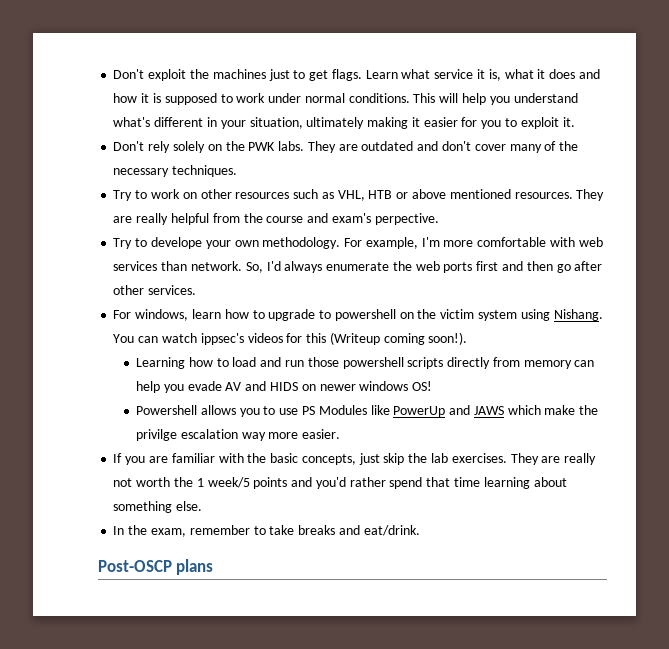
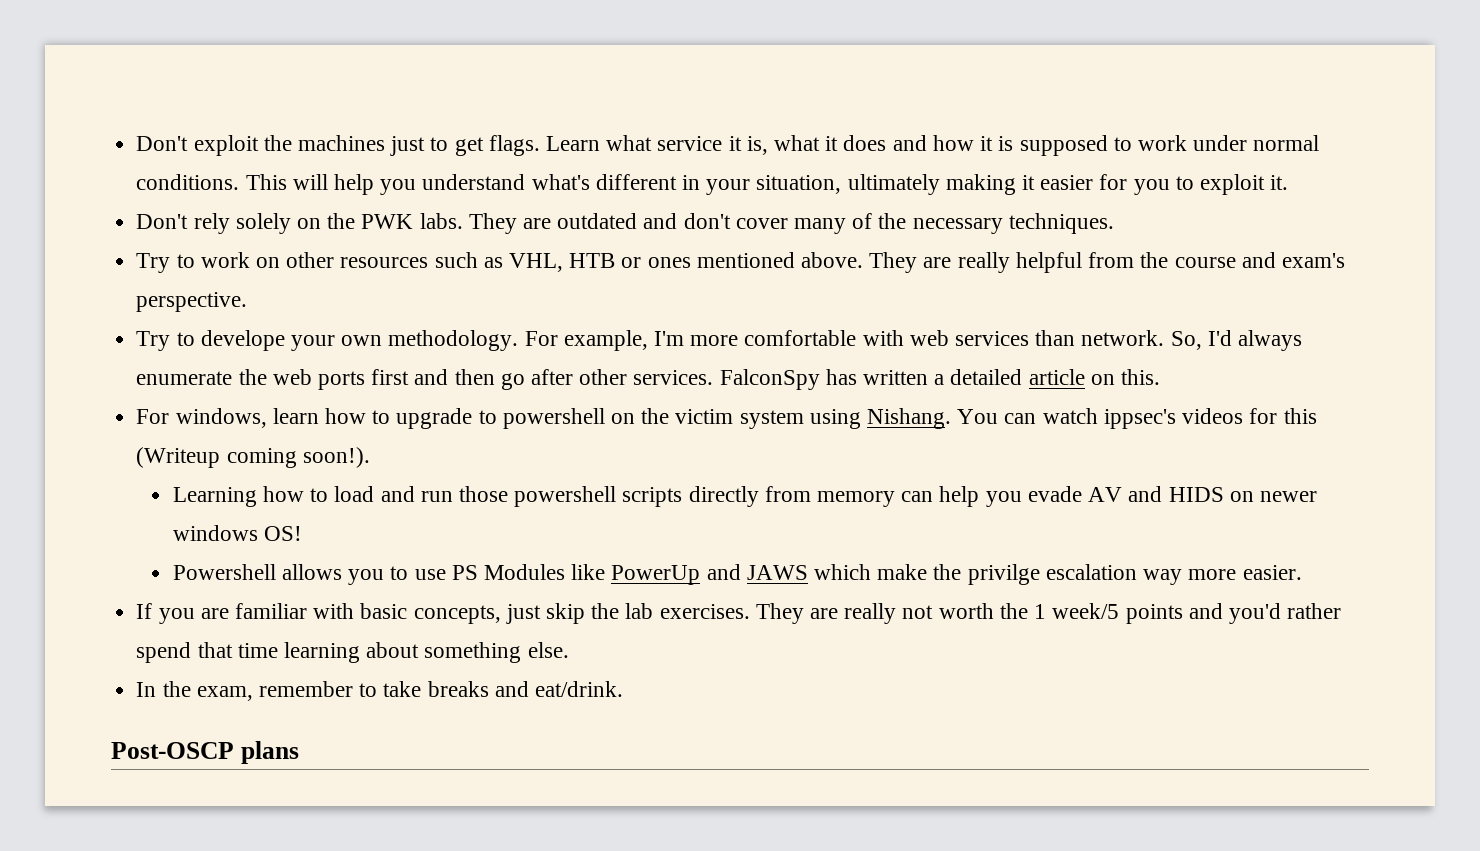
[411,189,573,199] above mentioned resources. -> [647,252,864,268] ones mentioned above.
[374,213,439,225] perpective. -> [136,292,248,312] perspective.
(197, 290) none -> [719,369,1161,390] FalconSpy has written a detailed article on this.
[247,453,267,463] the -> (355, 611) none

